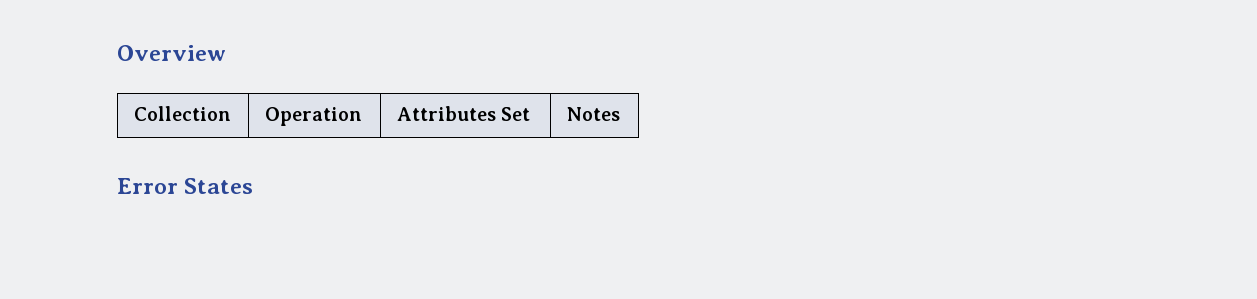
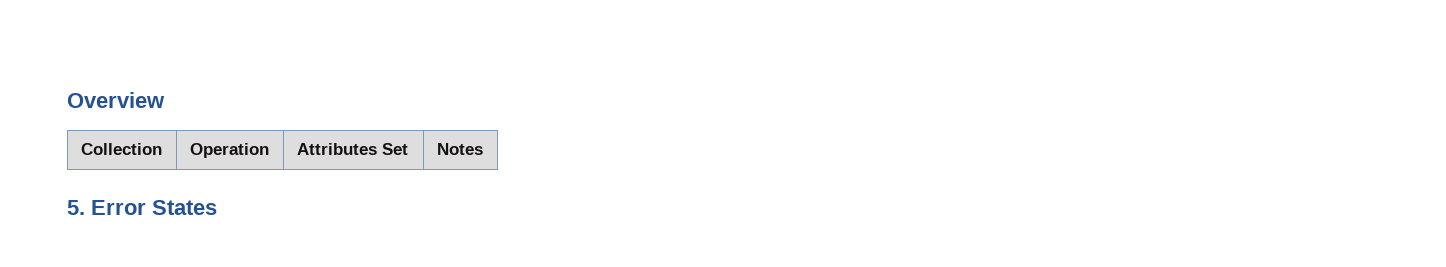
(620, 114) none -> [67,200,85,215] 5.

